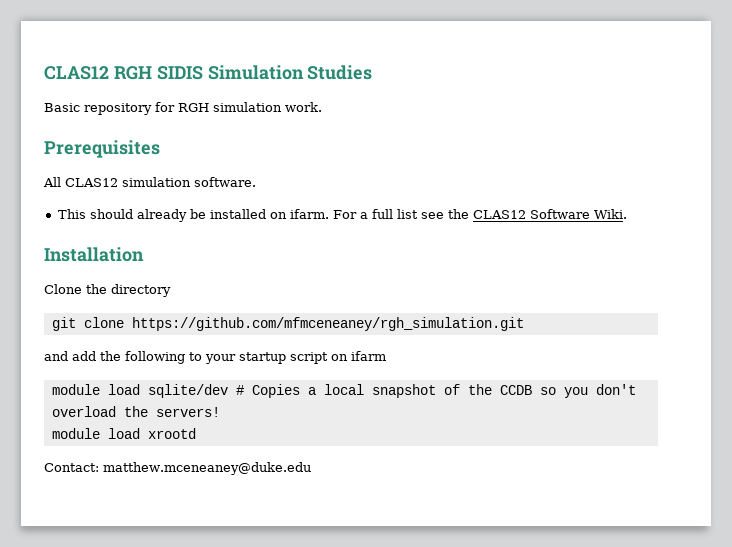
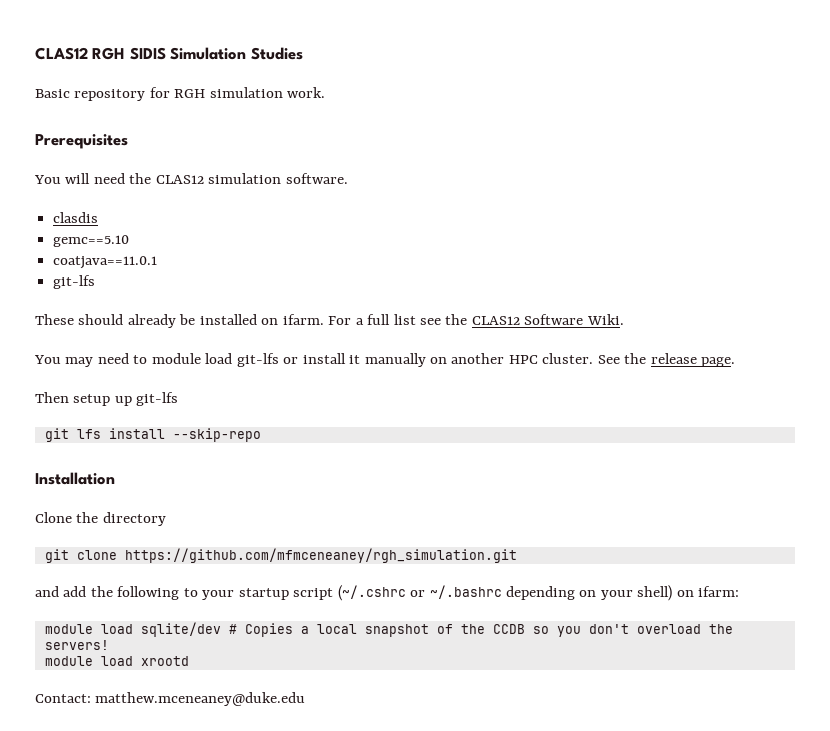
[43,177,61,187] All -> [34,173,152,184] You will need the
[57,209,86,219] This -> [53,212,99,223] [53,235,130,247] [53,256,158,269] [53,275,96,289] [35,314,74,325] clasdis // gemc==5.10 // coatjava==11.0.1 // git-lfs // These
(627, 214) none -> [34,353,736,367] [35,392,179,406] [44,428,261,442] // You may need to module load git-lfs or install it manually on another HPC cluster. See the release page. // Then setup up git-lfs // git lfs install --skip-repo
[331,351,386,361] on ifarm -> [337,585,740,601] (~/.cshrc or ~/.bashrc depending on your shell) on ifarm:

